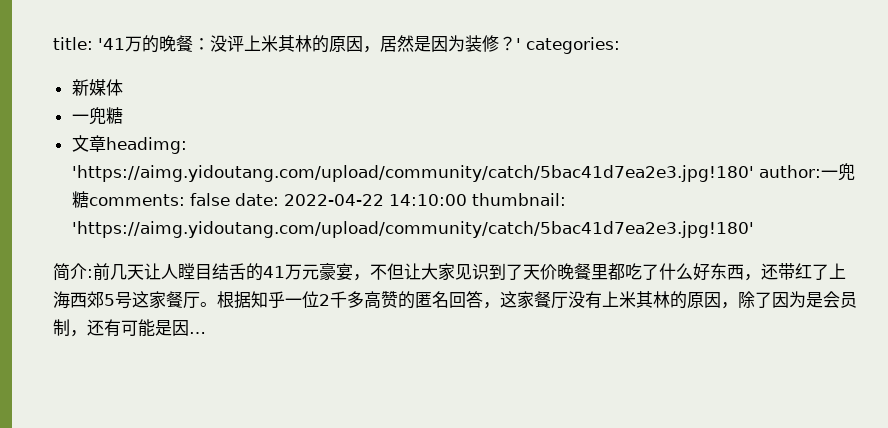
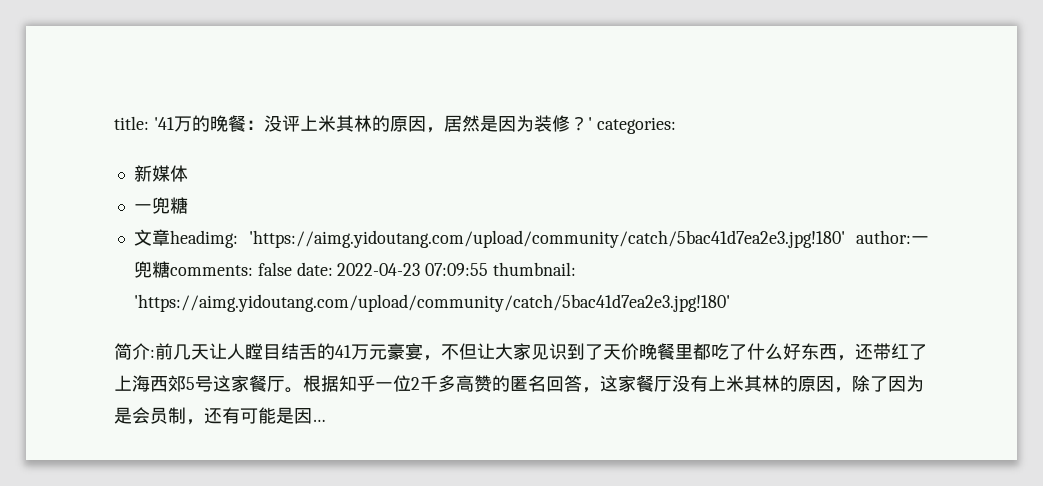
[283,194,467,206] 2022-04-22 14:10:00 -> [337,263,489,276] 2022-04-23 07:09:55

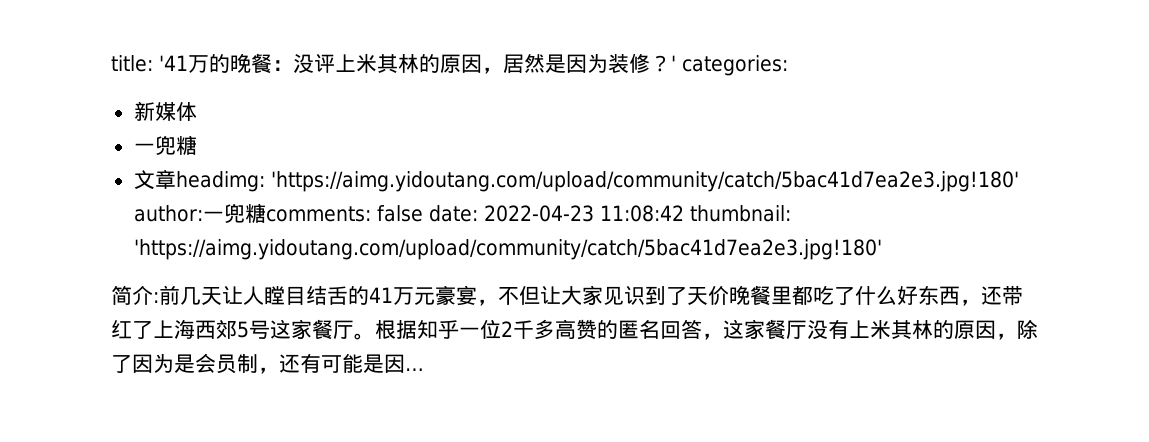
[425,263,489,276] 07:09:55 -> [599,205,684,222] 11:08:42

